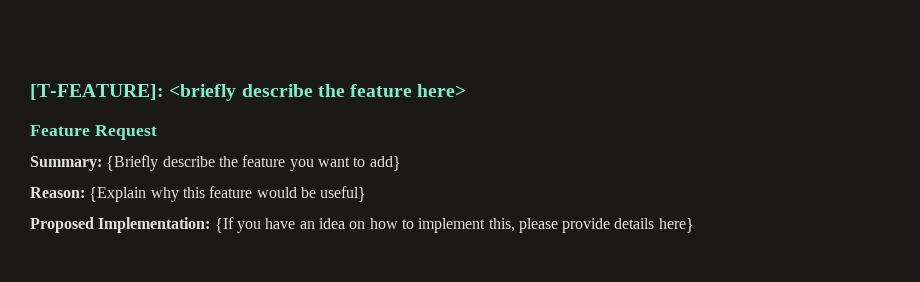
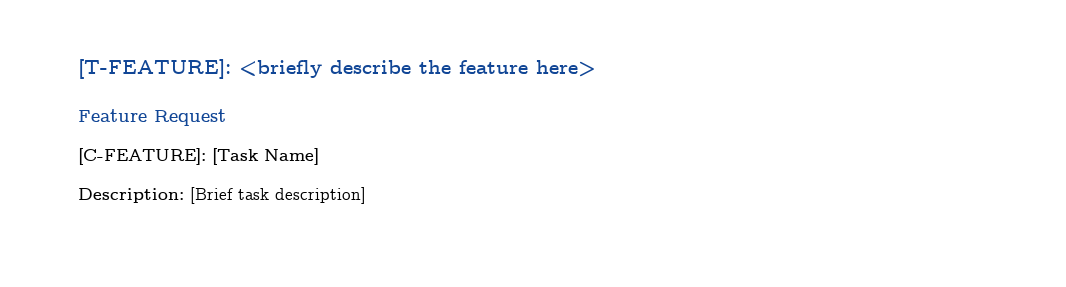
[30,155,401,171] [30,186,367,202] [30,217,694,233] Summary: {Briefly describe the feature you want to add} // Reason: {Explain why this feature would be useful} // Proposed Implementation: {If you have an idea on how to implement this, please provide details here} -> [78,148,319,165] [78,187,366,204] [C-FEATURE]: [Task Name] // Description: [Brief task description]

